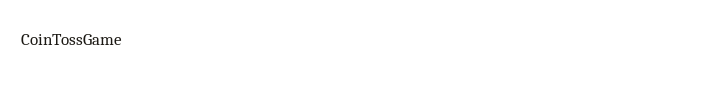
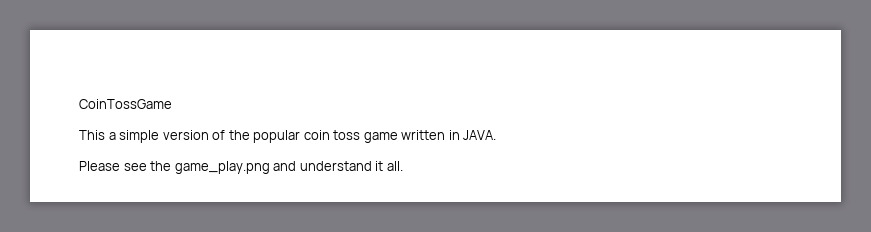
(122, 39) none -> [79,130,497,143] [79,161,403,174] // This a simple version of the popular coin toss game written in JAVA. // Please see the game_play.png and understand it all.

